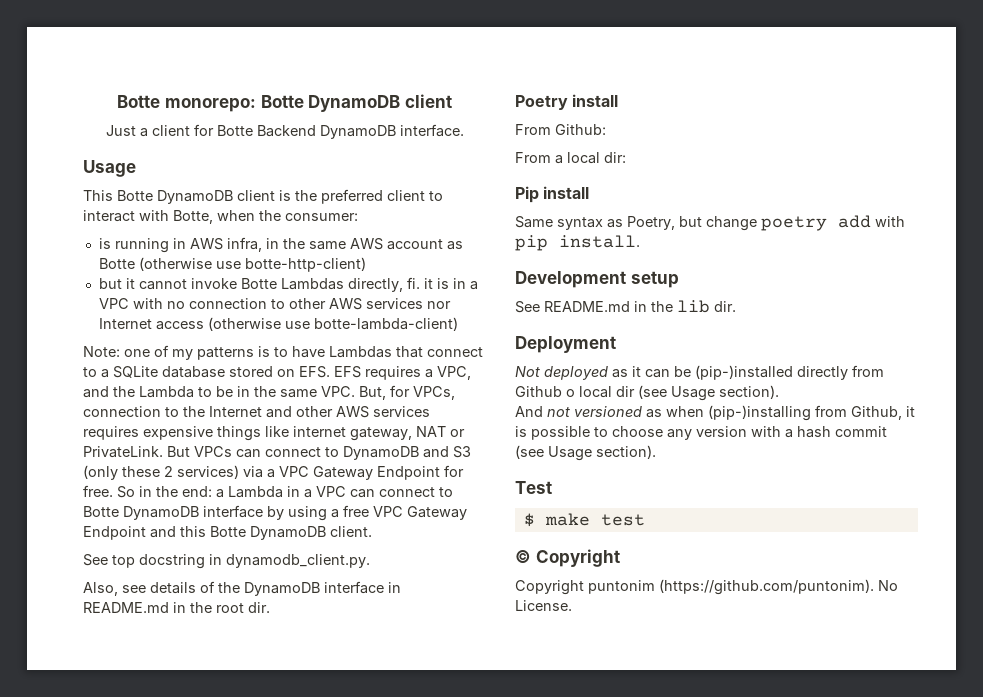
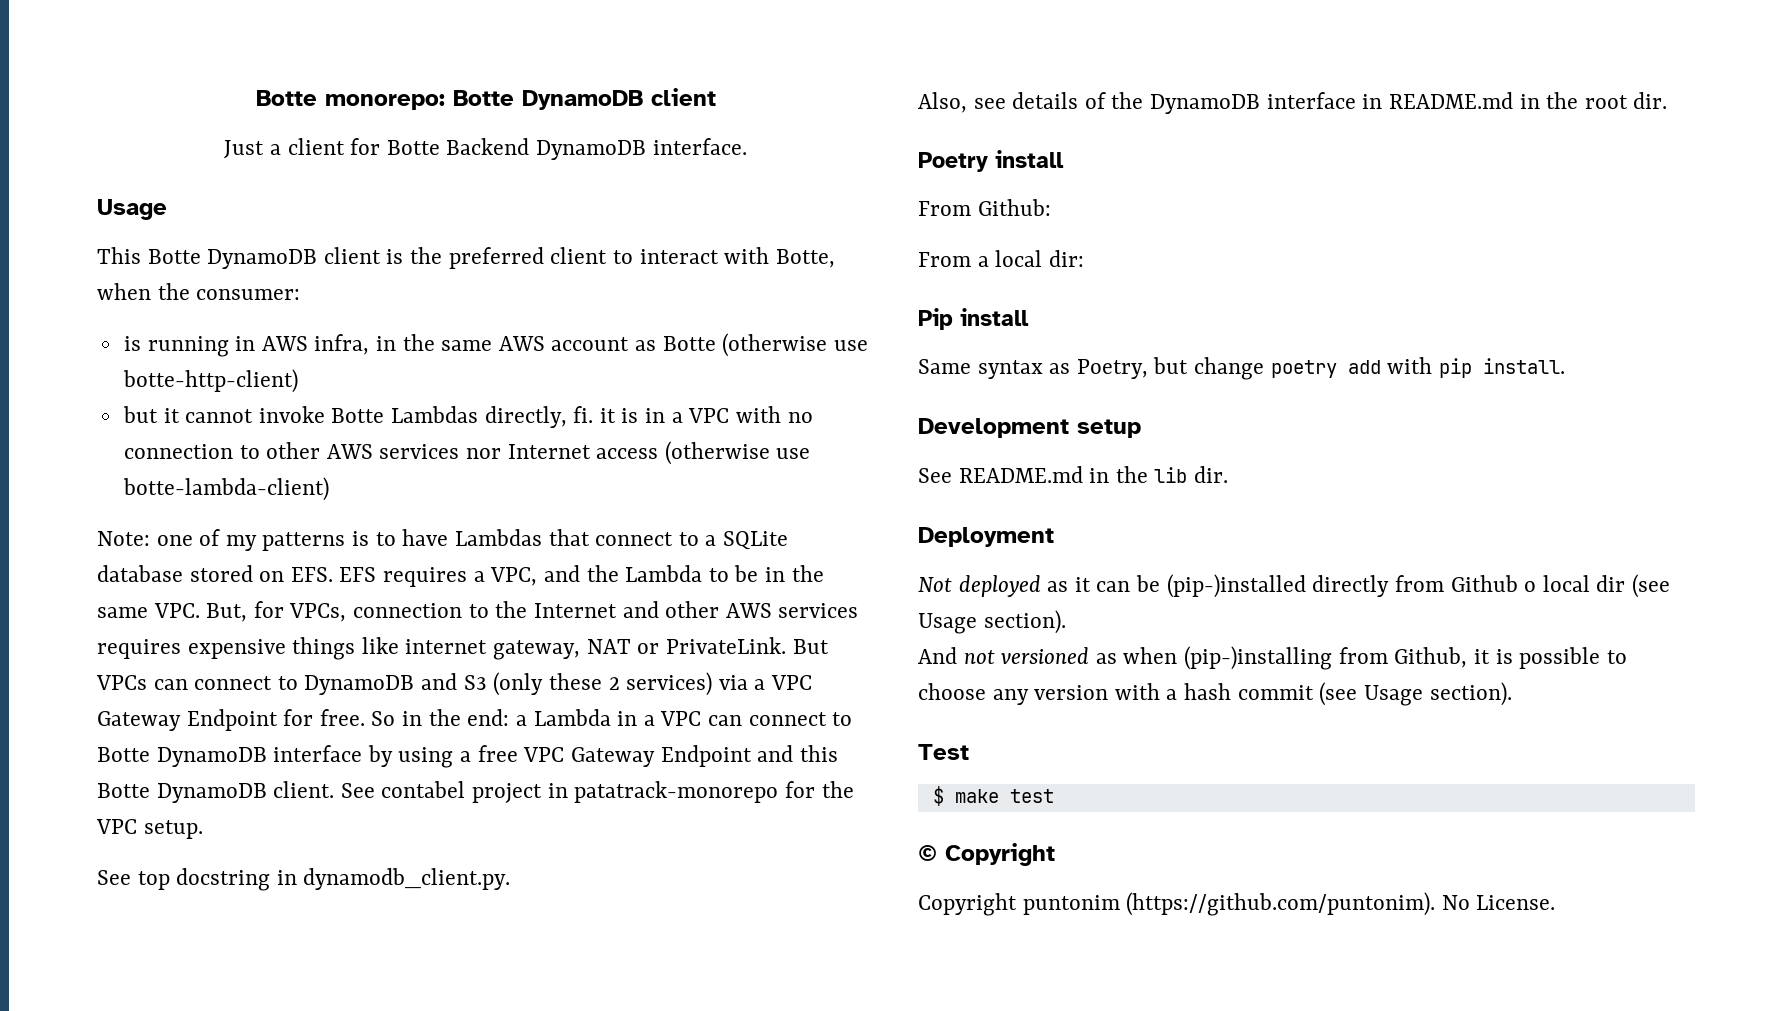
(372, 531) none -> [340,781,854,803] [96,819,203,839] See contabel project in patatrack-monorepo for the VPC setup.

